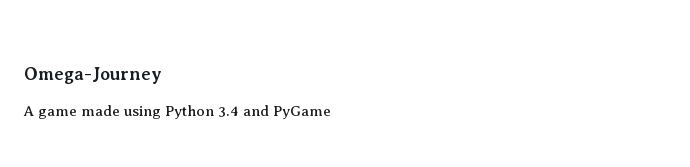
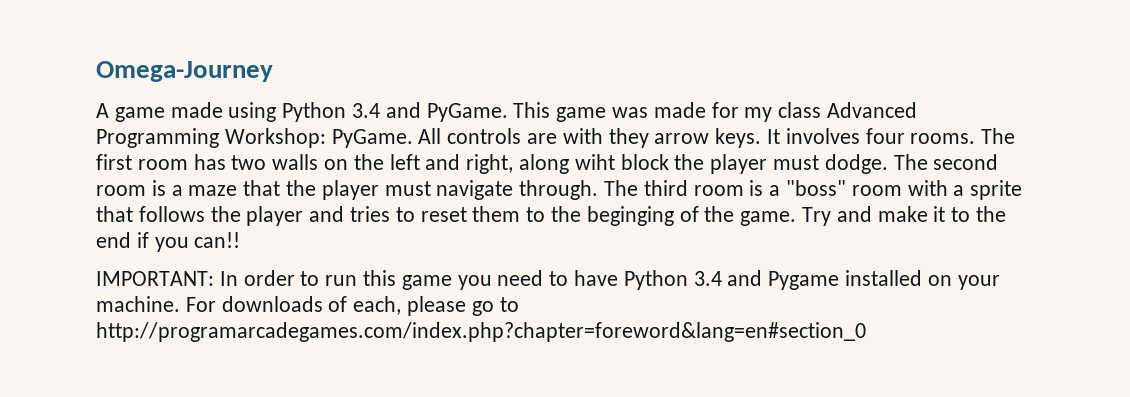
[273,106,332,119] PyGame -> [426,102,918,122] [96,128,1016,148] [96,154,999,174] [96,180,1023,200] [96,206,1007,226] [96,232,241,252] [96,270,1000,290] [96,296,519,316] [96,322,866,342] PyGame. This game was made for my class Advanced Programming Workshop: PyGame. All controls are with they arrow keys. It involves four rooms. The first room has two walls on the left and right, along wiht block the player must dodge. The second room is a maze that the player must navigate through. The third room is a "boss" room with a sprite that follows the player and tries to reset them to the beginging of the game. Try and make it to the end if you can!! // IMPORTANT: In order to run this game you need to have Python 3.4 and Pygame installed on your machine. For downloads of each, please go to http://programarcadegames.com/index.php?chapter=foreword&lang=en#section_0

